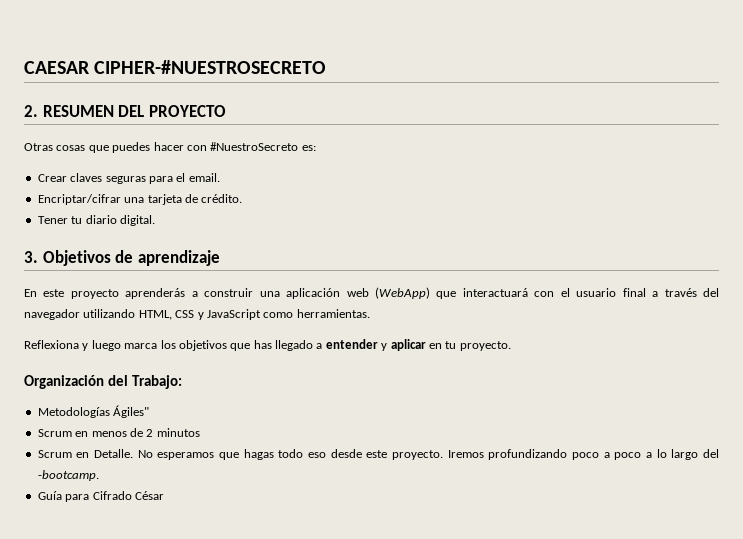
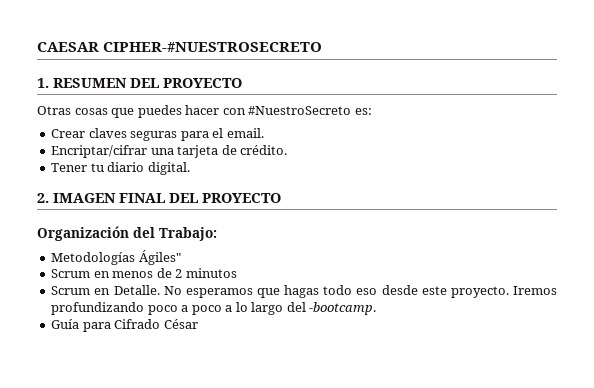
[24,105,38,117] 2. -> [37,78,49,88] 1.
[24,250,220,266] [24,287,720,299] [24,309,370,320] [24,339,511,351] 3. Objetivos de aprendizaje // En este proyecto aprenderás a construir una aplicación web (WebApp) que interactuará con el usuario final a través del navegador utilizando HTML, CSS y JavaScript como herramientas. // Reflexiona y luego marca los objetivos que has llegado a entender y aplicar en tu proyecto. -> [37,193,281,203] 2. IMAGEN FINAL DEL PROYECTO

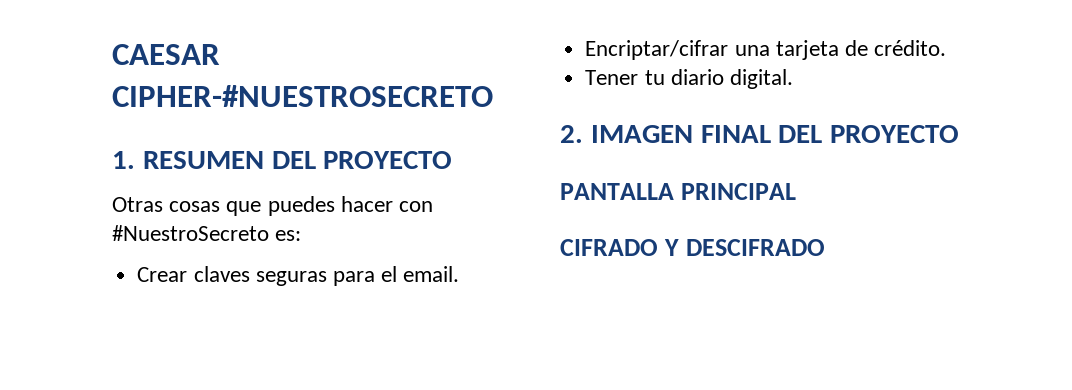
[37,226,217,241] [51,250,181,265] [51,268,237,278] [51,285,557,298] [51,302,377,315] [51,319,198,332] Organización del Trabajo: // Metodologías Ágiles" // Scrum en menos de 2 minutos // Scrum en Detalle. No esperamos que hagas todo eso desde este proyecto. Iremos profundizando poco a poco a lo largo del -bootcamp. // Guía para Cifrado César -> [560,183,797,200] [560,239,826,256] PANTALLA PRINCIPAL // CIFRADO Y DESCIFRADO

